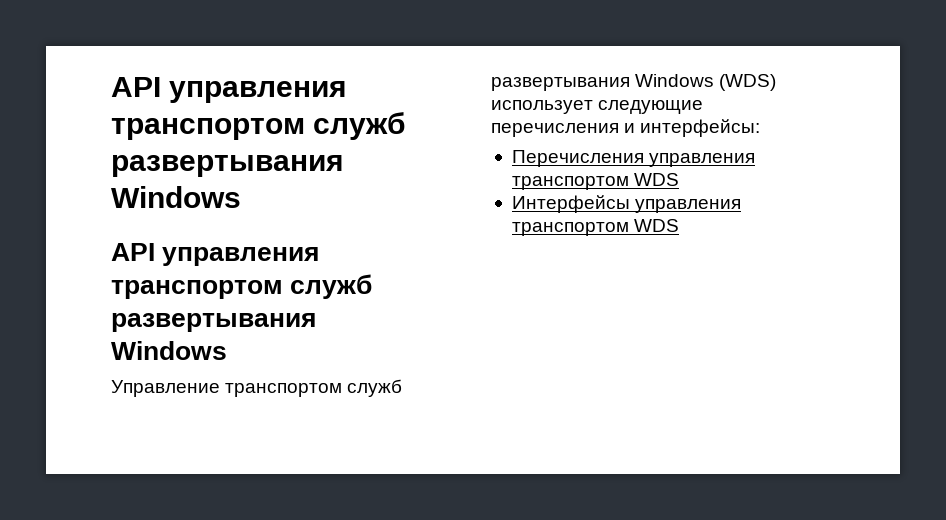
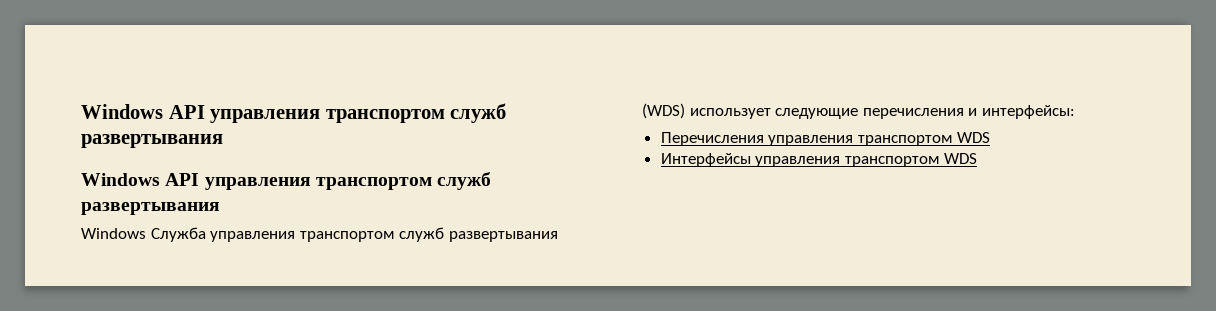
[111,77,348,103] [111,112,407,140] [111,155,344,177] [111,186,241,208] [111,243,320,266] [111,274,373,299] [111,313,316,332] [111,341,227,360] [111,379,403,397] [491,74,715,91] API управления транспортом служб развертывания Windows // API управления транспортом служб развертывания Windows // Управление транспортом служб развертывания Windows -> [81,103,507,123] [81,134,223,148] [81,172,492,190] [81,202,220,215] [81,227,558,242] Windows API управления транспортом служб развертывания // Windows API управления транспортом служб развертывания // Windows Служба управления транспортом служб развертывания

